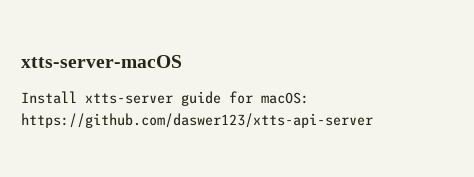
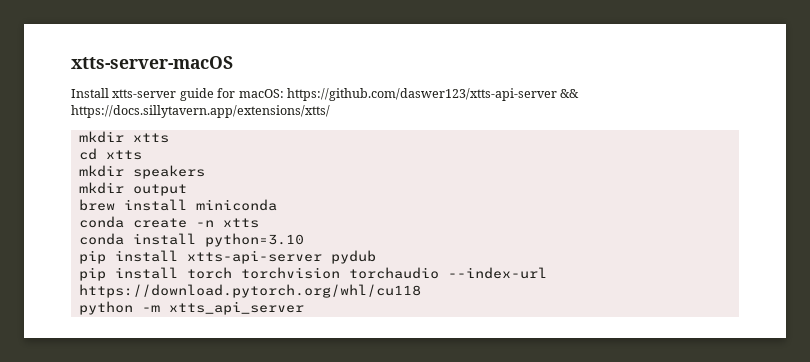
(373, 120) none -> [560,89,580,98] [71,105,330,118] [78,131,169,143] [78,148,142,160] [78,165,205,179] [78,182,187,196] [78,199,277,211] [78,216,259,228] [78,233,304,247] [78,250,376,264] [78,267,547,281] [78,284,421,298] [78,301,304,315] && https://docs.sillytavern.app/extensions/xtts/ // mkdir xtts // cd xtts // mkdir speakers // mkdir output // brew install miniconda // conda create -n xtts // conda install python=3.10 // pip install xtts-api-server pydub // pip install torch torchvision torchaudio --index-url https://download.pytorch.org/whl/cu118 // python -m xtts_api_server

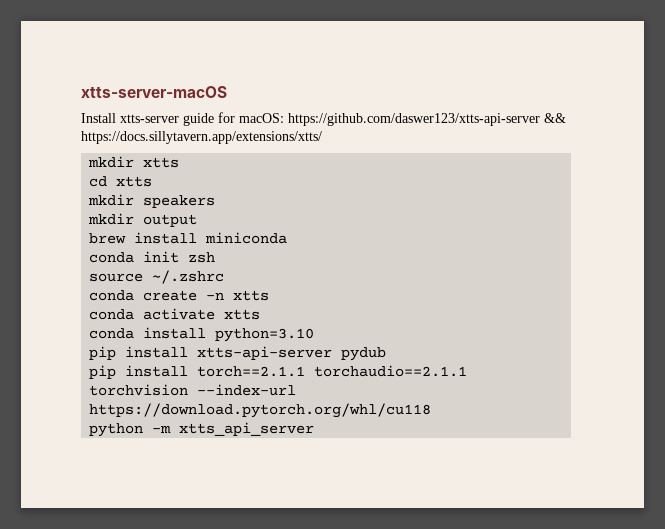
(277, 205) none -> [89,251,216,263] [89,270,225,284] // conda init zsh // source ~/.zshrc
(259, 223) none -> [89,308,261,320] // conda activate xtts
[186,267,439,279] torch torchvision torchaudio -> [197,365,468,377] [89,384,189,396] torch==2.1.1 torchaudio==2.1.1 torchvision

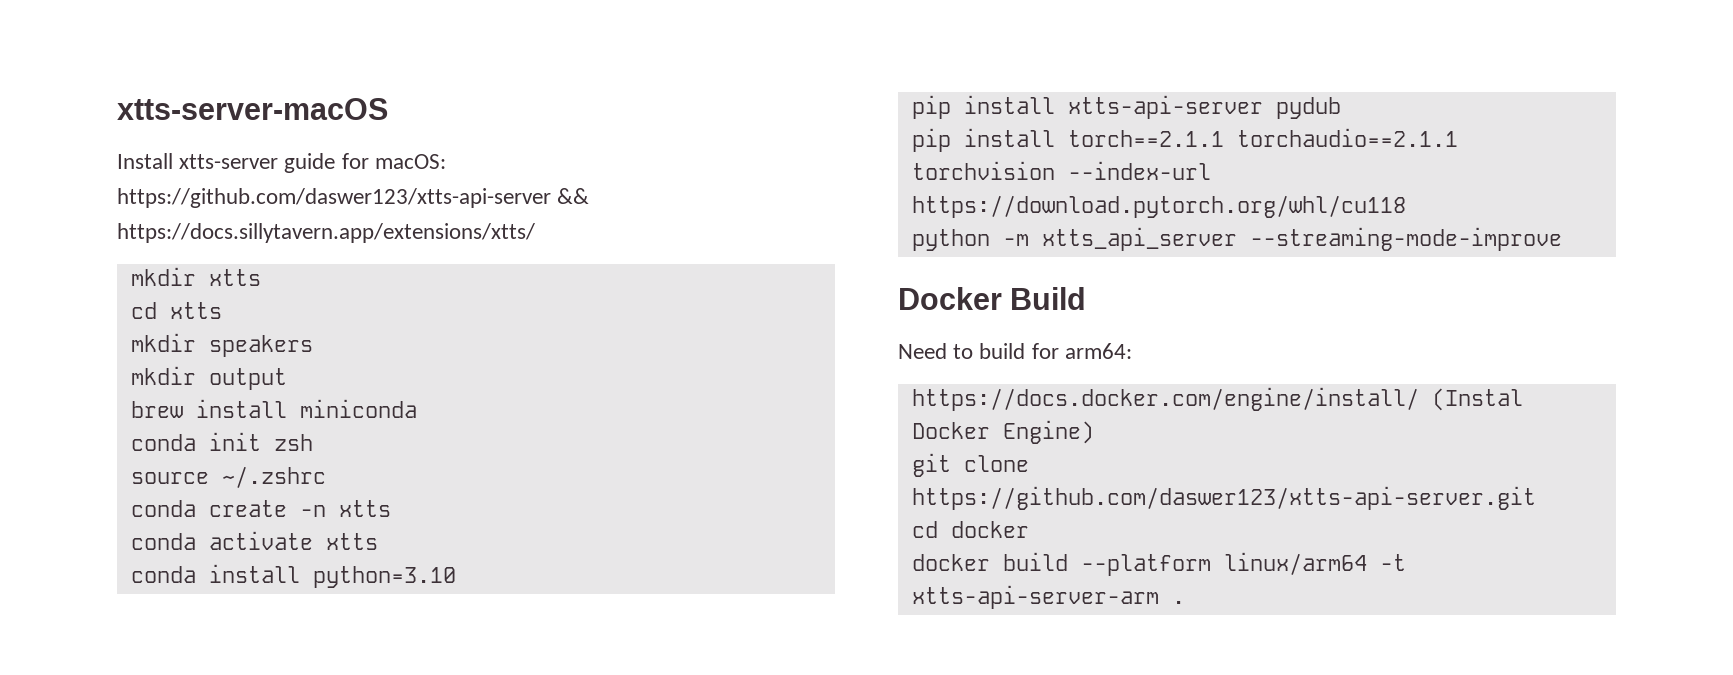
(315, 429) none -> [1249,227,1562,251] [898,287,1087,310] [898,343,1132,359] [911,387,1523,411] [911,420,1094,444] [911,453,1029,477] [911,486,1536,510] [911,521,1029,538] [911,552,1406,576] [911,585,1185,609] --streaming-mode-improve // Docker Build // Need to build for arm64: // https://docs.docker.com/engine/install/ (Instal Docker Engine) // git clone https://github.com/daswer123/xtts-api-server.git // cd docker // docker build --platform linux/arm64 -t xtts-api-server-arm .

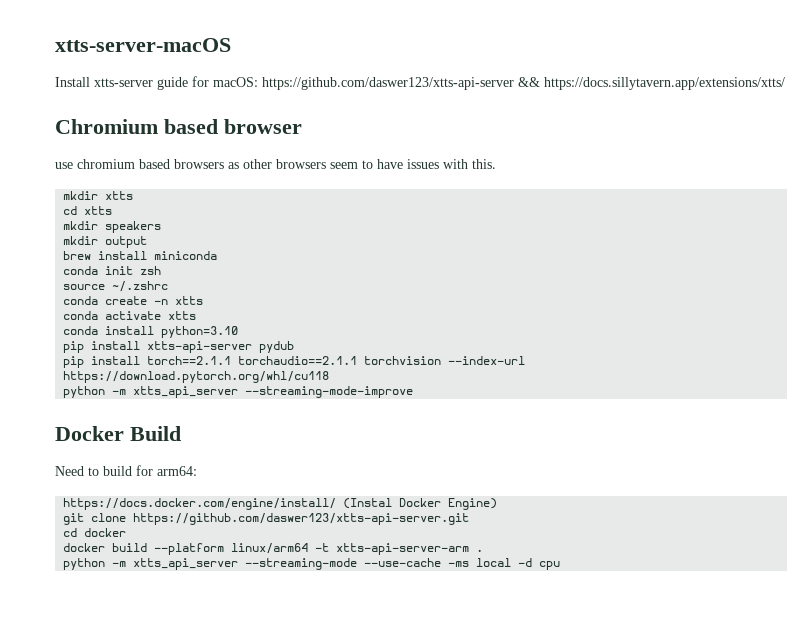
(535, 233) none -> [55,119,302,134] [55,159,496,169] // Chromium based browser // use chromium based browsers as other browsers seem to have issues with this.
(1185, 602) none -> [63,558,561,570] // python -m xtts_api_server --streaming-mode --use-cache -ms local -d cpu

